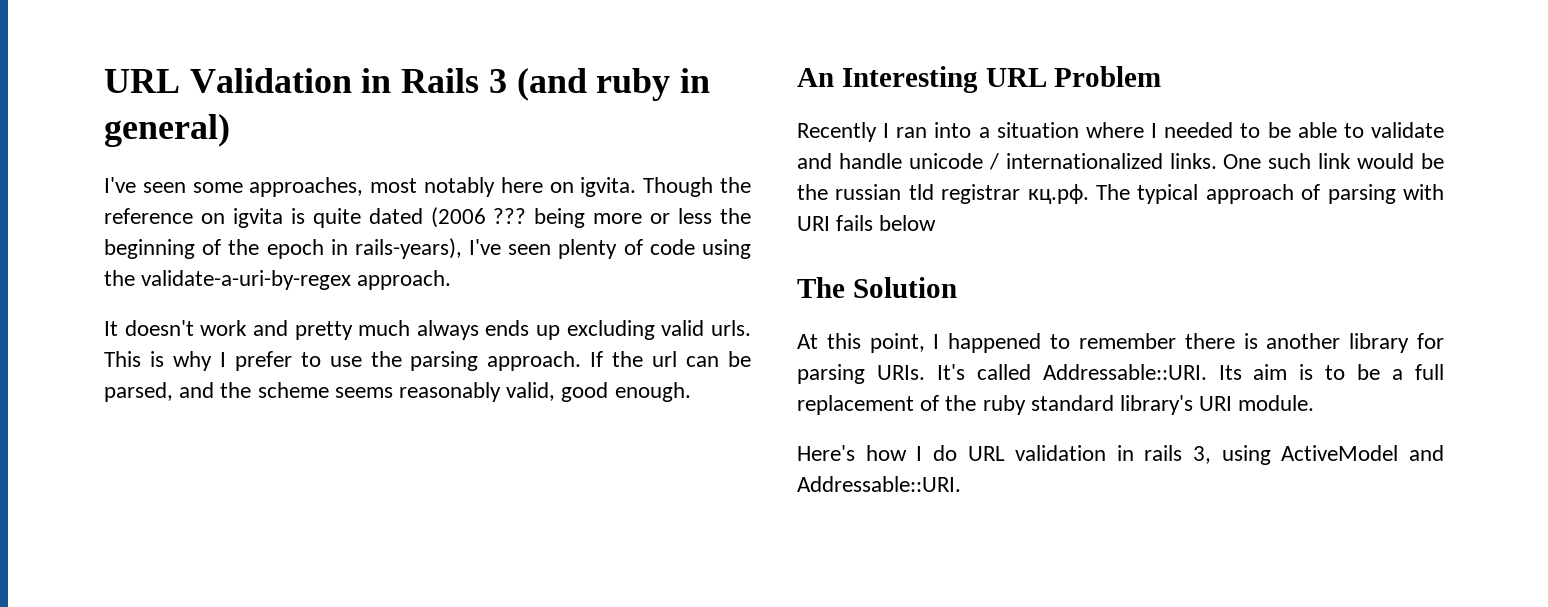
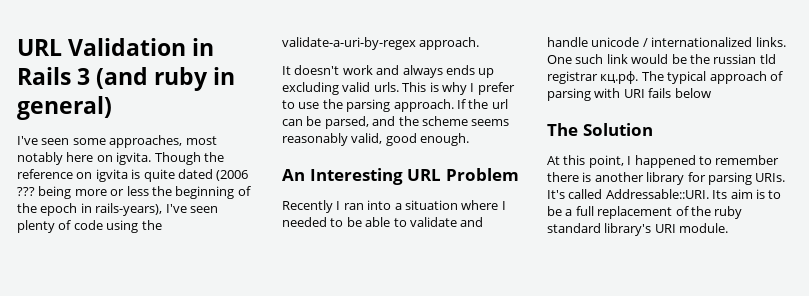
[294,320,411,340] pretty much -> (400, 70) none
[797,445,1444,465] [797,476,961,492] // Here's how I do URL validation in rails 3, using ActiveModel and Addressable::URI. -> (729, 228) none

